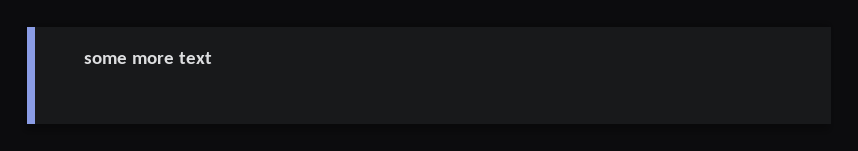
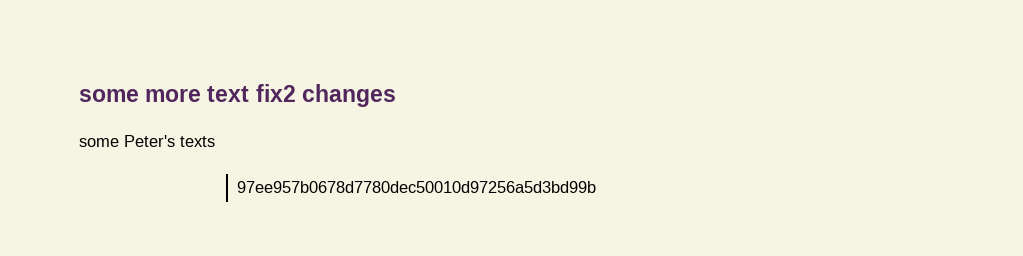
(213, 58) none -> [255,84,396,107] [79,135,215,147] [237,181,597,193] fix2 changes // some Peter's texts // 97ee957b0678d7780dec50010d97256a5d3bd99b

